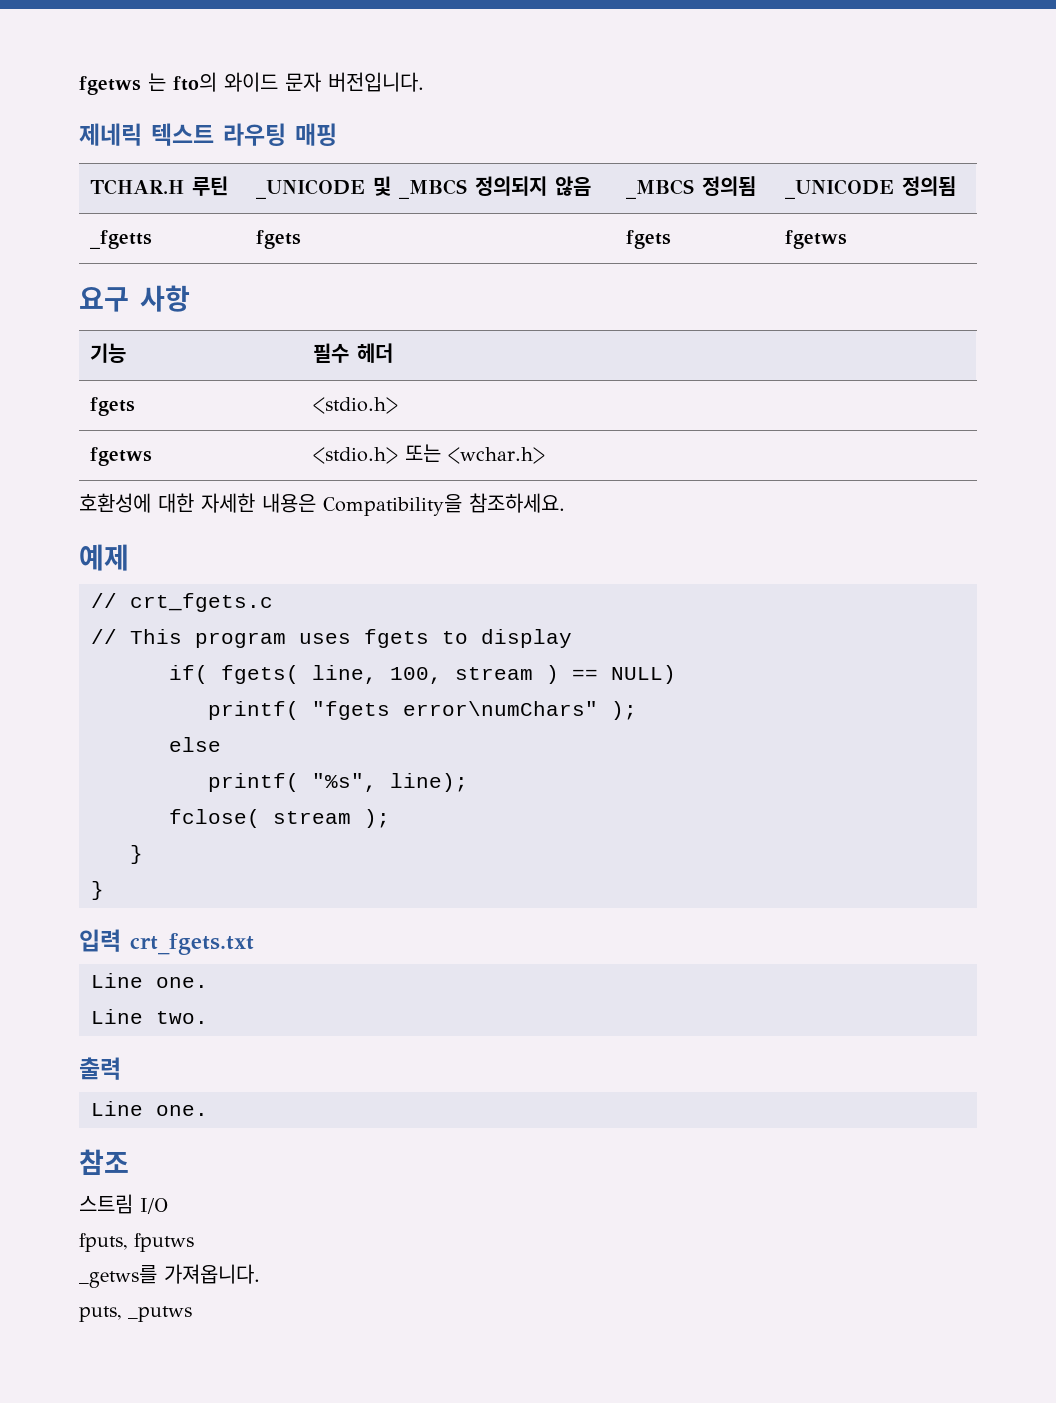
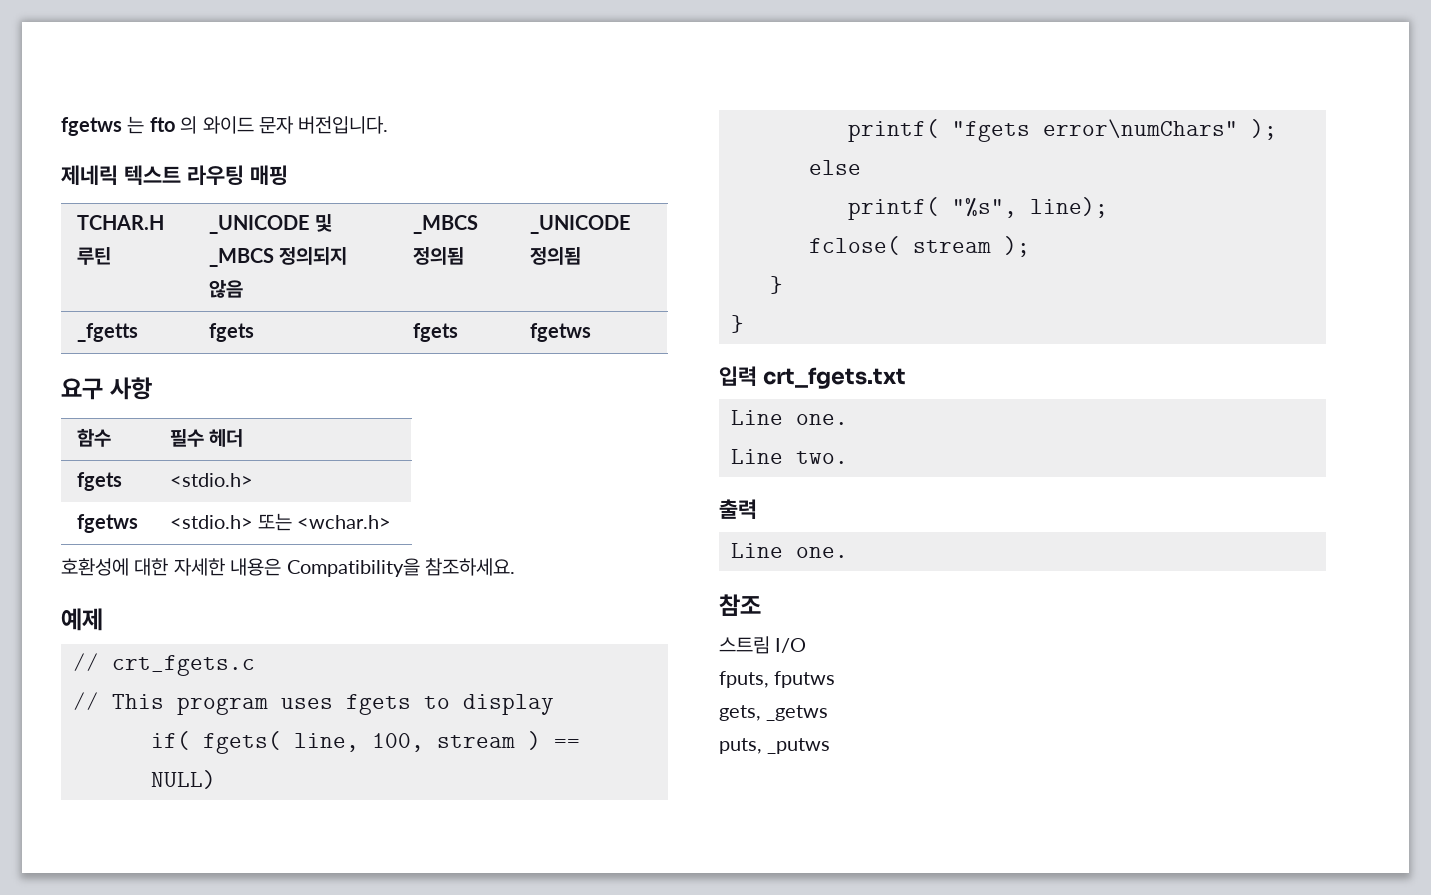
[173,72,217,92] fto의 -> [149,116,198,134] fto 의
[89,343,126,363] 기능 -> [76,428,111,447] 함수
[79,1264,260,1288] _getws를 가져옵니다. -> [719,705,829,721] gets, _getws

